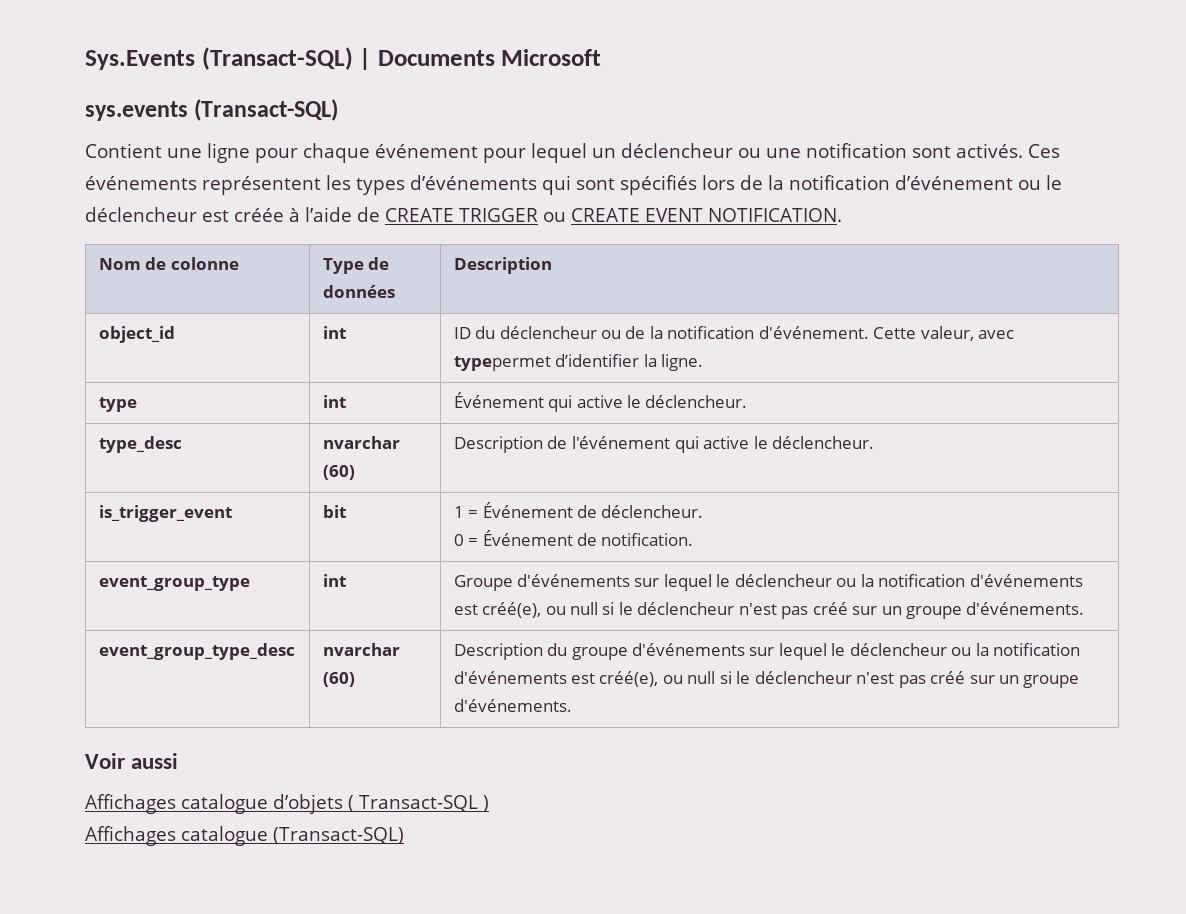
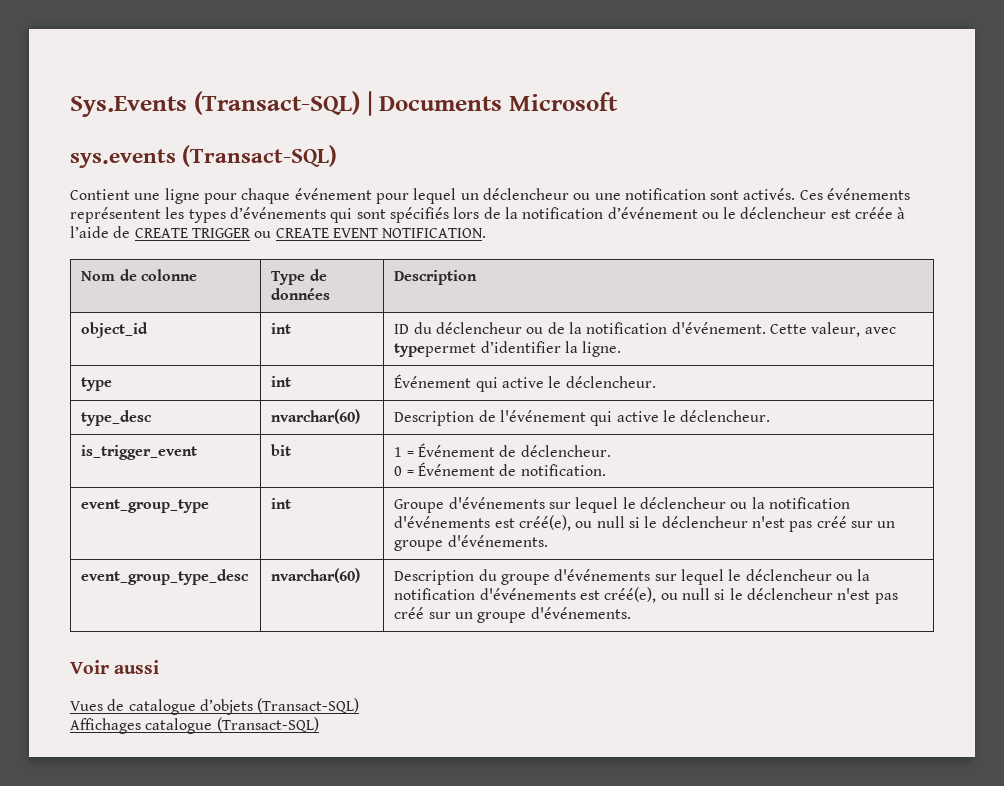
[322,436,400,449] [322,465,355,480] nvarchar (60) -> [271,409,361,424] nvarchar(60)
[322,643,400,656] [322,672,355,687] nvarchar (60) -> [271,568,361,583] nvarchar(60)
[85,794,489,814] Affichages catalogue d’objets ( Transact-SQL ) -> [70,698,360,715] Vues de catalogue d’objets (Transact-SQL)

